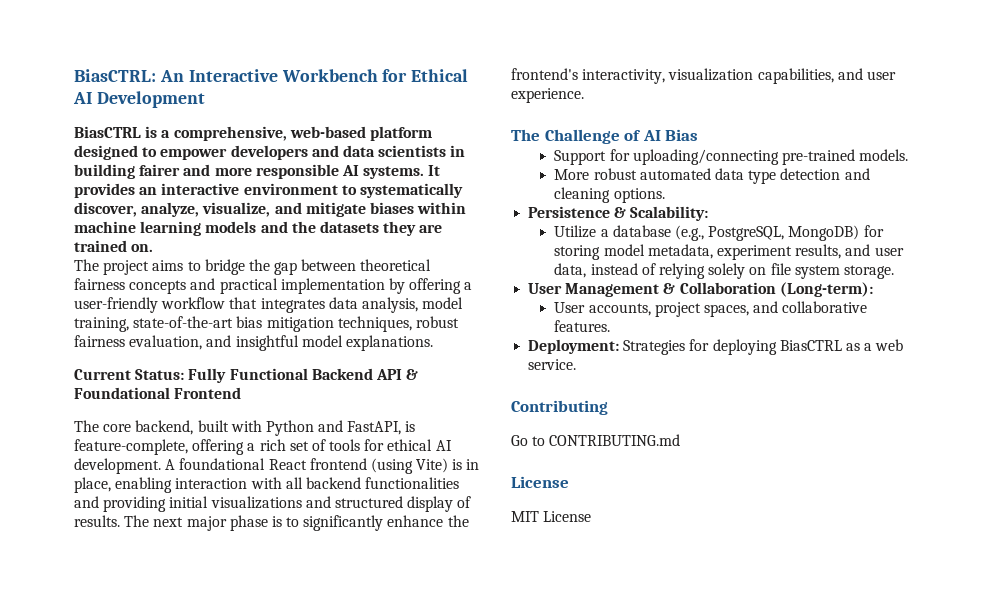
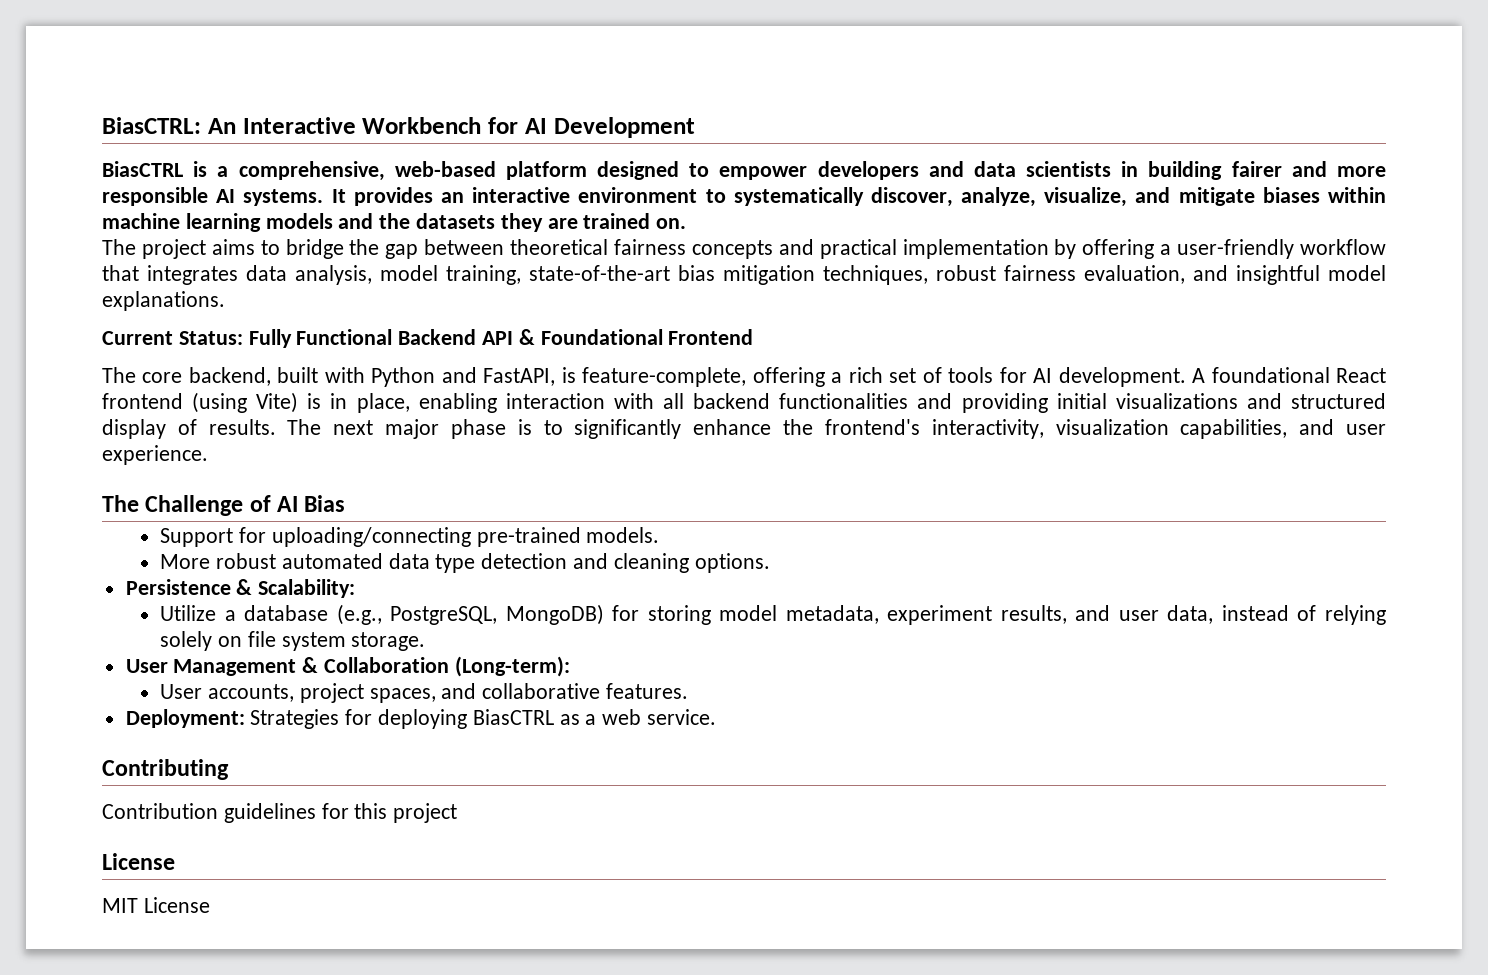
[411,69,469,82] Ethical -> (518, 125) none
[387,439,433,451] ethical -> (1027, 375) none
[511,434,681,446] Go to CONTRIBUTING.md -> [102,803,458,823] Contribution guidelines for this project

